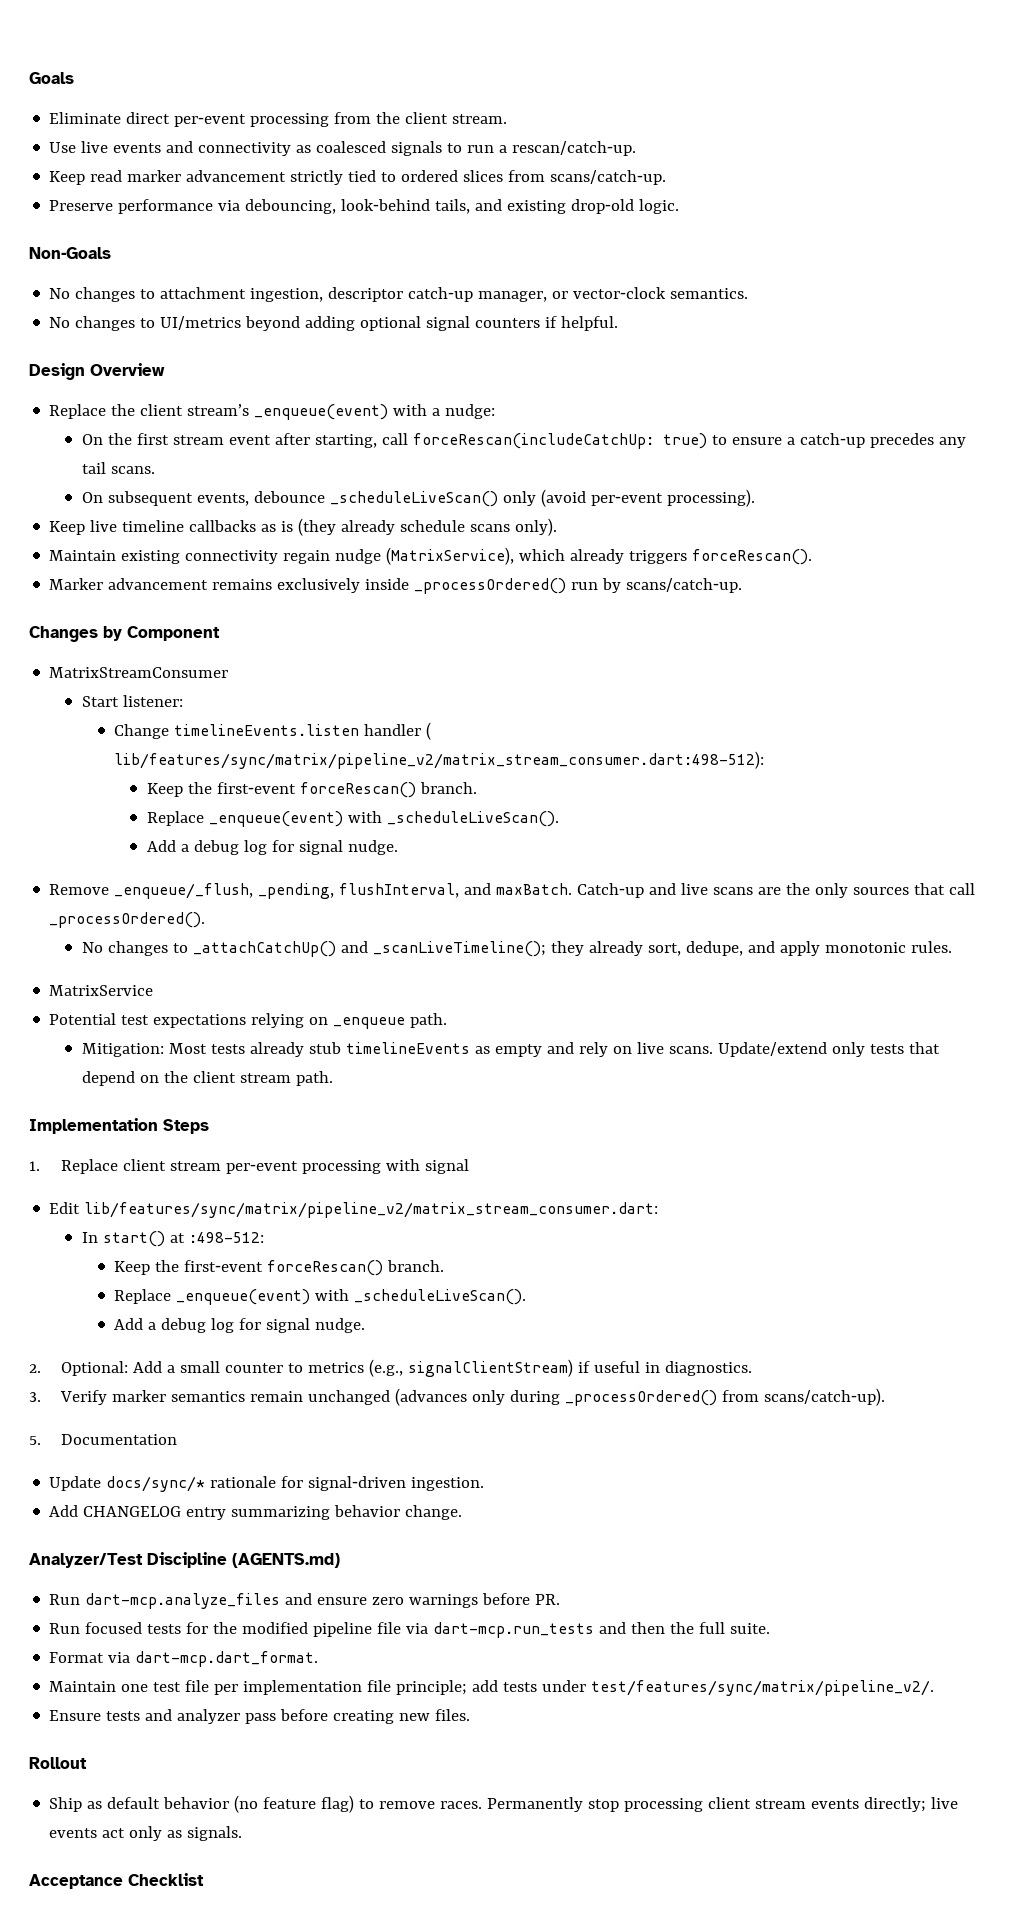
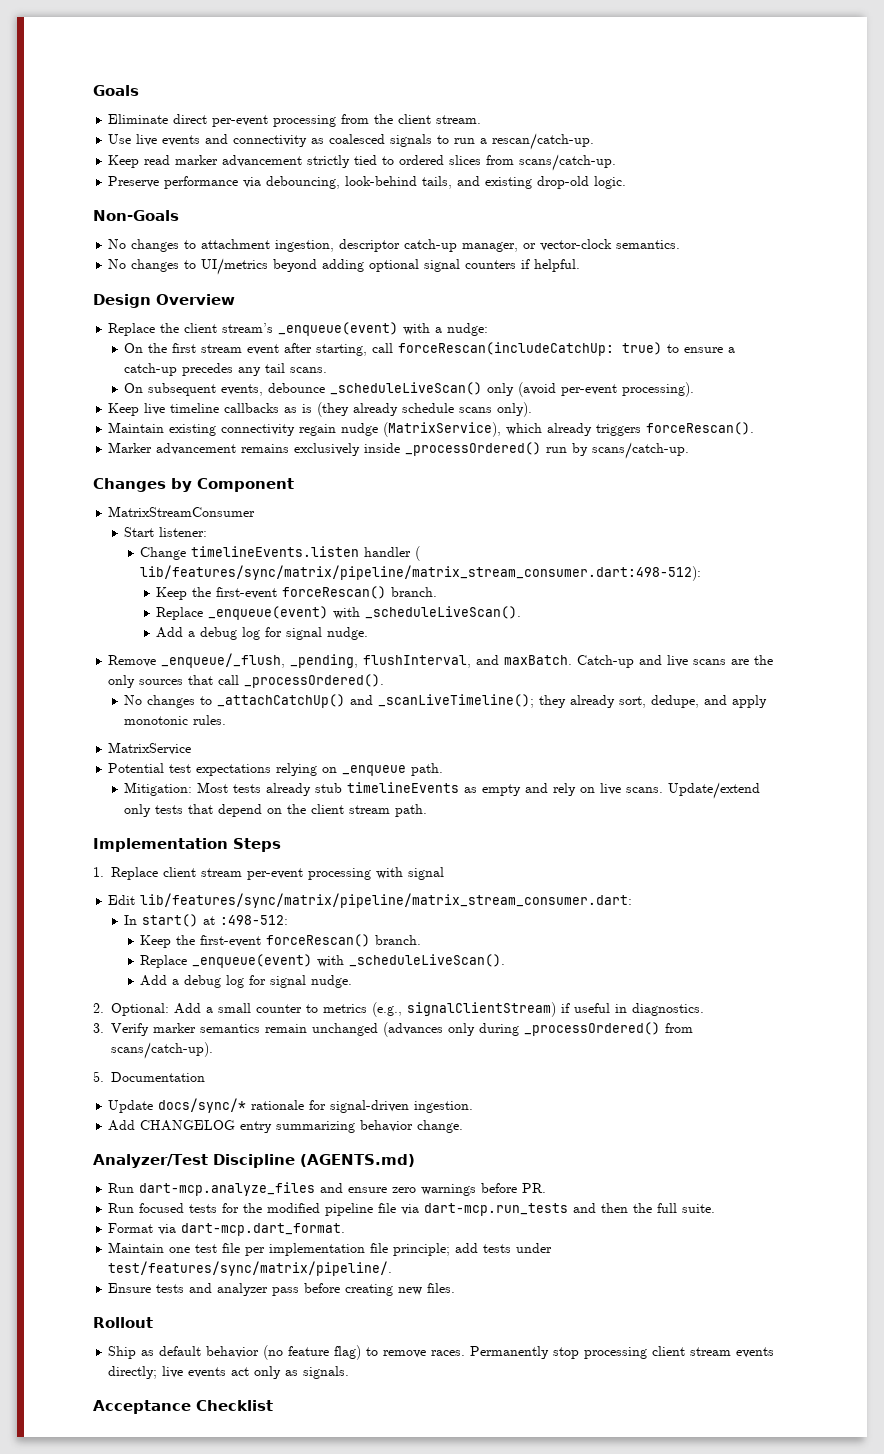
[114,751,765,769] lib/features/sync/matrix/pipeline_v2/matrix_stream_consumer.dart:498-512): -> [140,565,702,581] lib/features/sync/matrix/pipeline/matrix_stream_consumer.dart:498-512):
[84,1202,659,1218] lib/features/sync/matrix/pipeline_v2/matrix_stream_consumer.dart: -> [140,893,633,908] lib/features/sync/matrix/pipeline/matrix_stream_consumer.dart:
[591,1680,935,1696] test/features/sync/matrix/pipeline_v2/. -> [108,1261,393,1276] test/features/sync/matrix/pipeline/.

